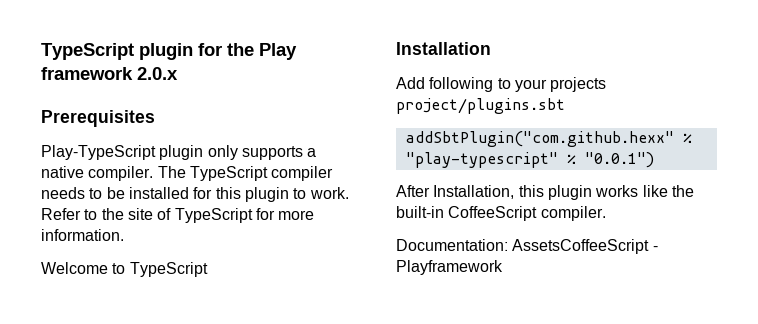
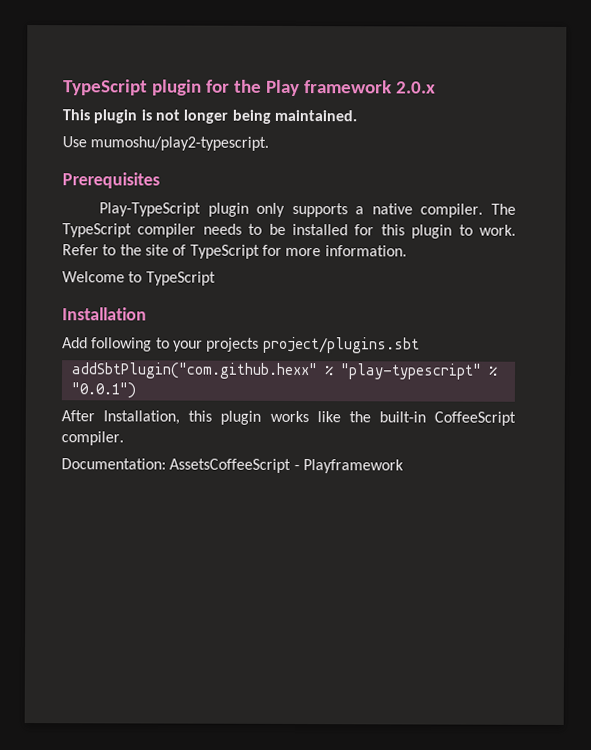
(178, 73) none -> [62,109,357,124] [62,136,270,151] // This plugin is not longer being maintained. // Use mumoshu/play2-typescript.

